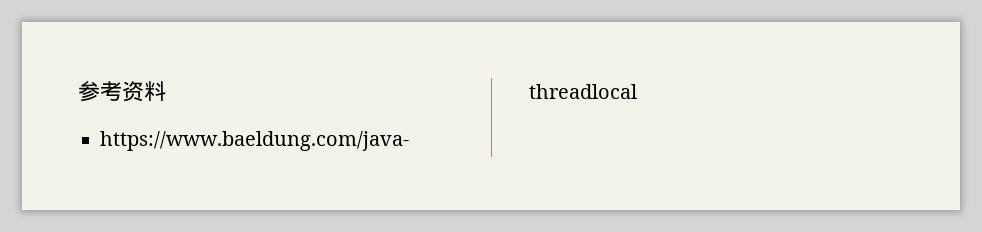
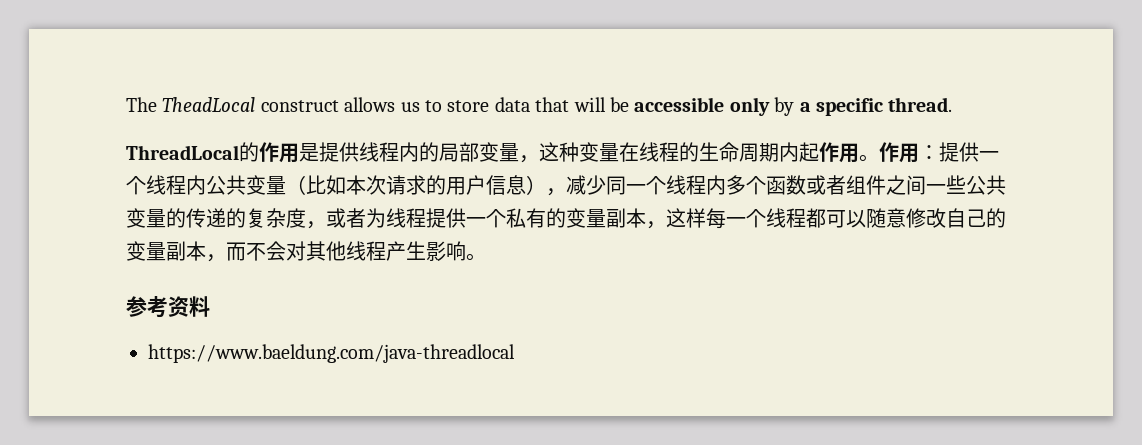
(78, 91) none -> [126,97,953,116] [126,142,999,163] [126,175,1006,196] [126,208,1006,229] [126,241,486,262] The TheadLocal construct allows us to store data that will be accessible only by a specific thread. // ThreadLocal的作用是提供线程内的局部变量，这种变量在线程的生命周期内起作用。作用：提供一个线程内公共变量（比如本次请求的用户信息），减少同一个线程内多个函数或者组件之间一些公共变量的传递的复杂度，或者为线程提供一个私有的变量副本，这样每一个线程都可以随意修改自己的变量副本，而不会对其他线程产生影响。 //

